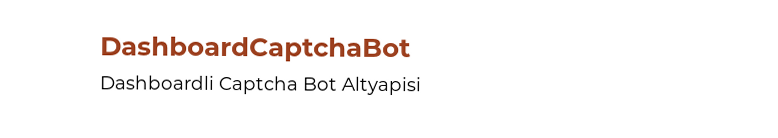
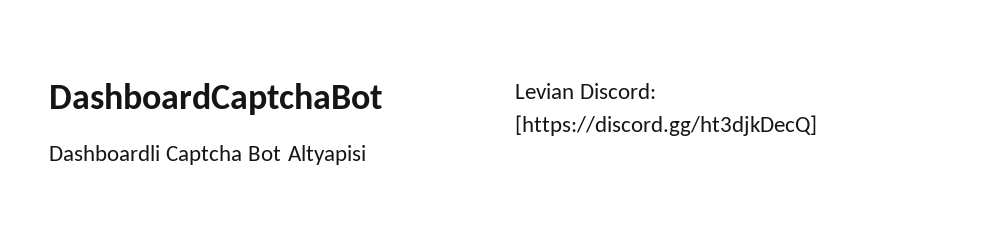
(421, 86) none -> [515,83,657,99] [515,115,817,136] // Levian Discord: [https://discord.gg/ht3djkDecQ]

